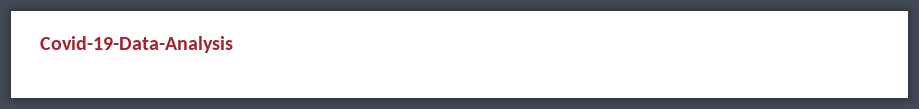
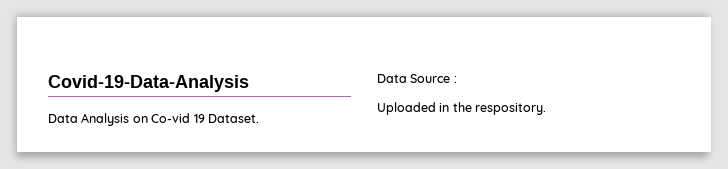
(233, 44) none -> [48,113,259,126] [377,74,457,83] [377,102,547,115] // Data Analysis on Co-vid 19 Dataset. // Data Source : // Uploaded in the respository.

